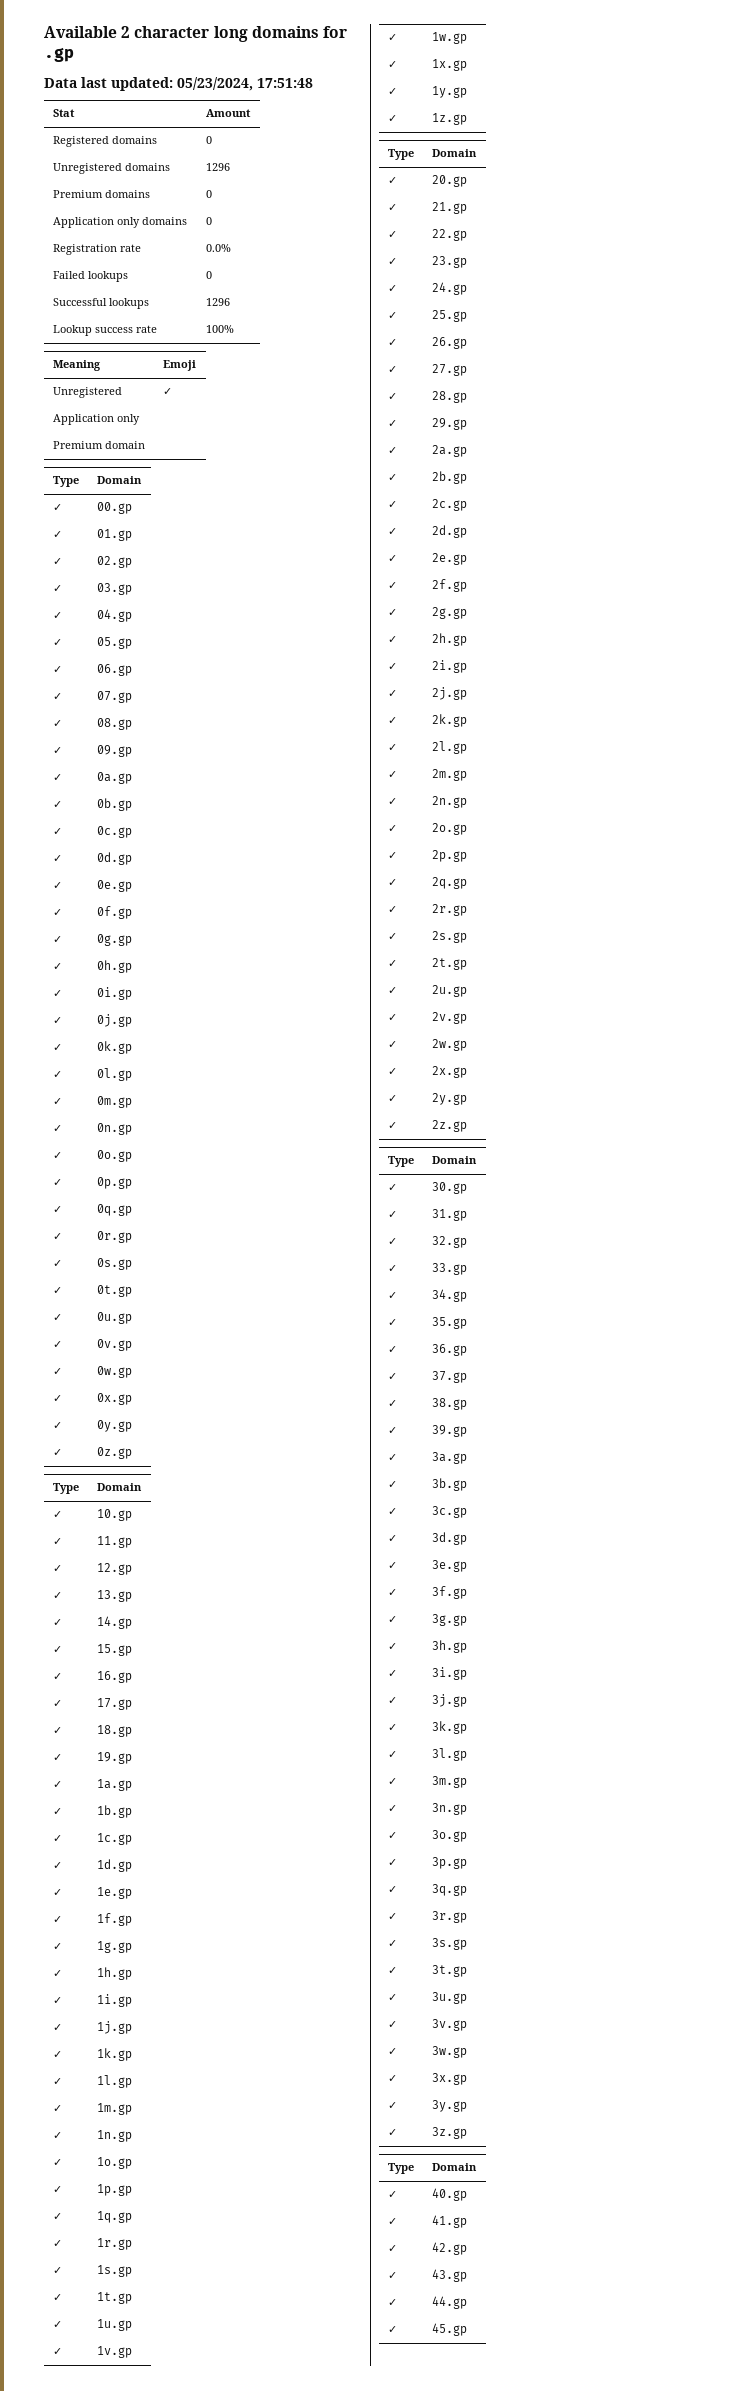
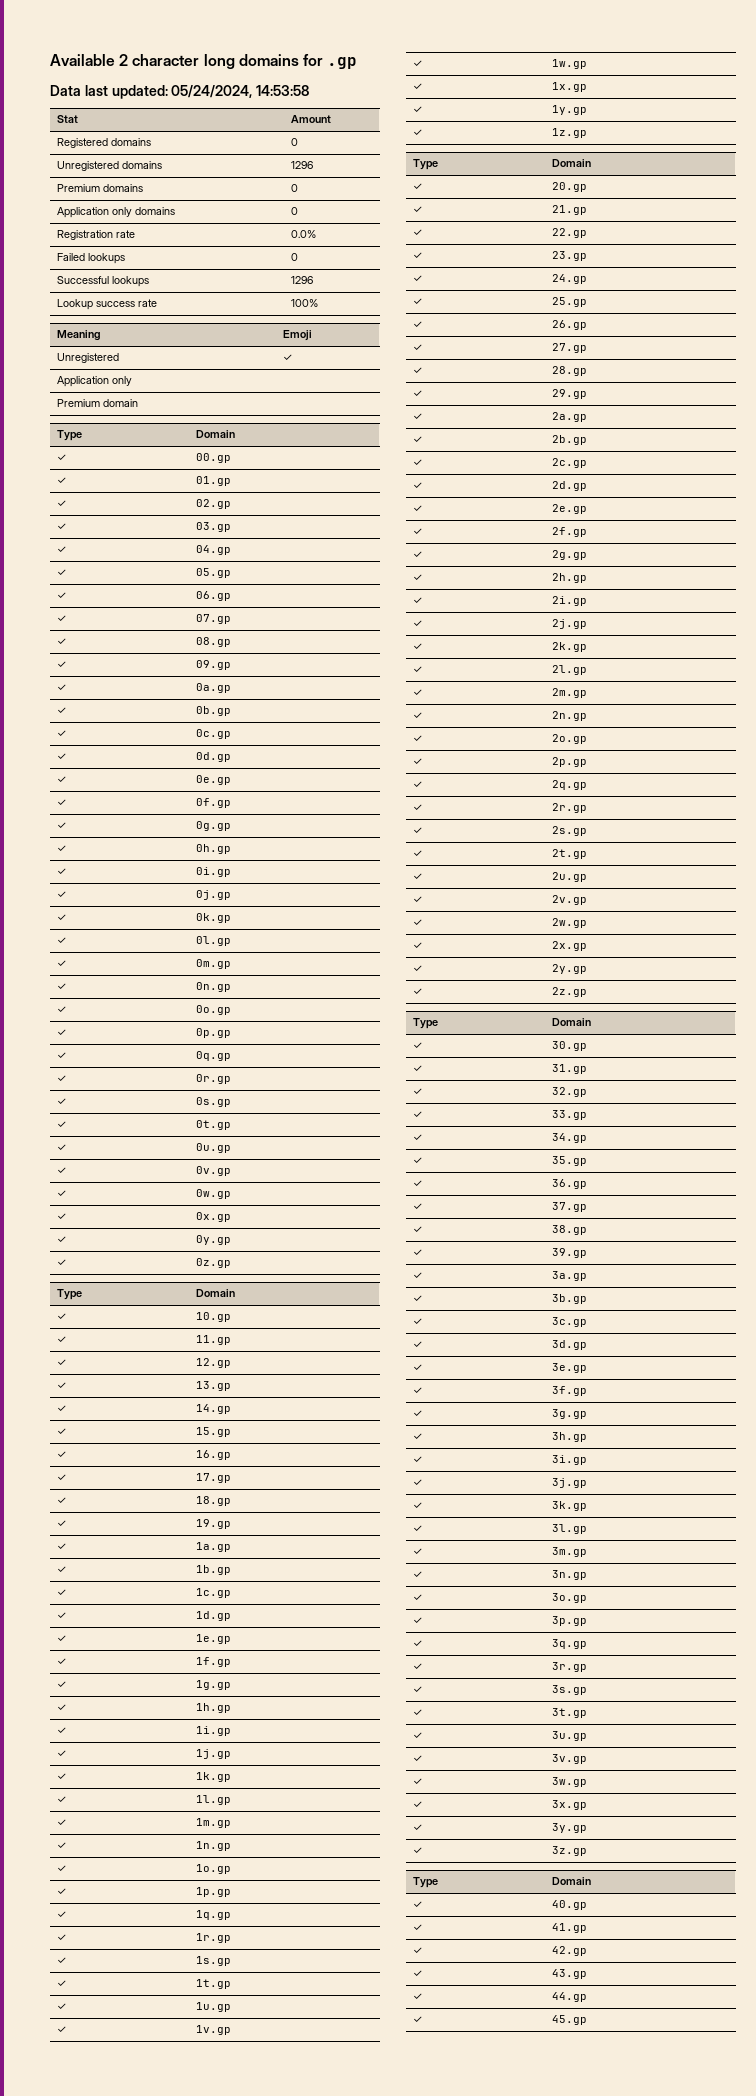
[177,77,313,91] 05/23/2024, 17:51:48 -> [171,85,310,98] 05/24/2024, 14:53:58

